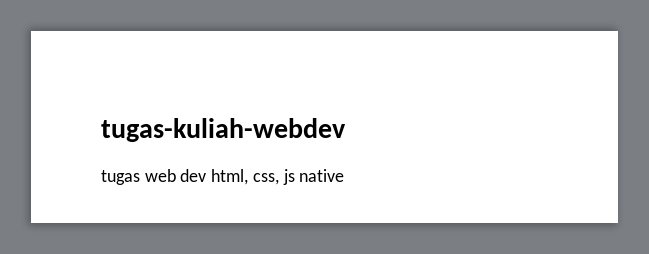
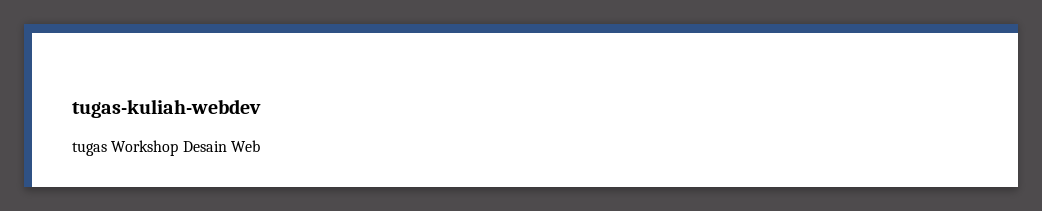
[144,169,345,185] web dev html, css, js native -> [111,140,260,156] Workshop Desain Web

